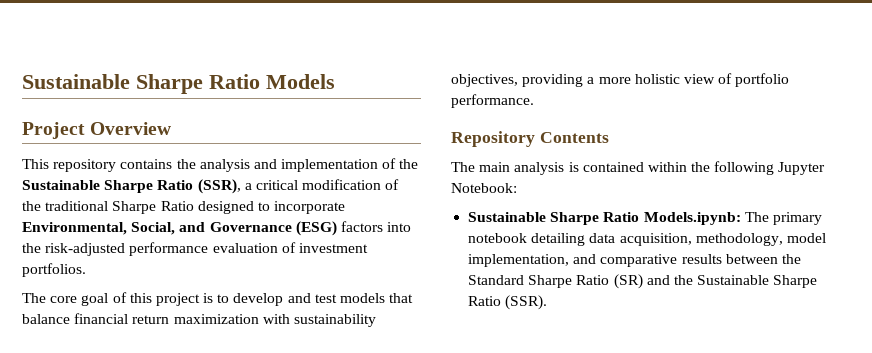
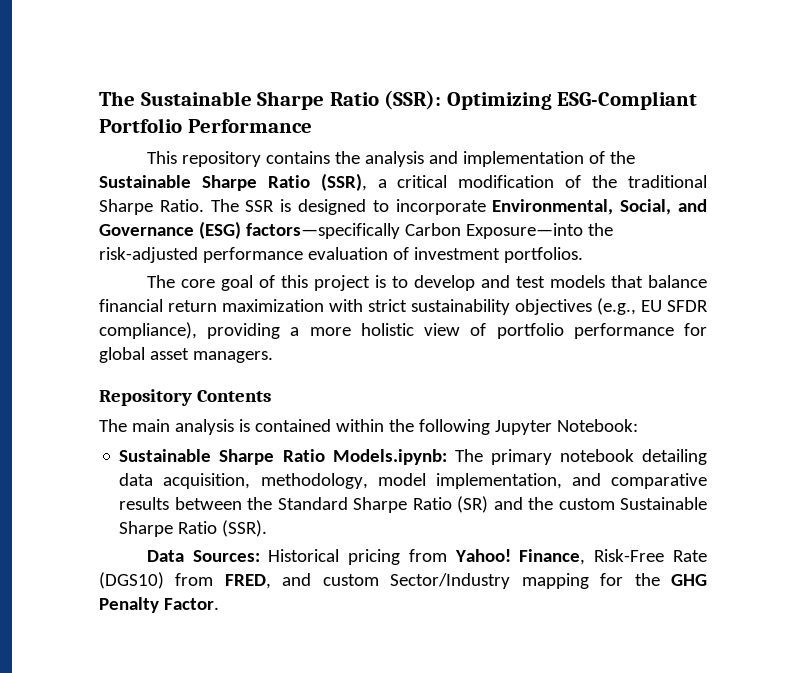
[22,74,335,94] [22,122,172,139] Sustainable Sharpe Ratio Models // Project Overview -> [99,90,698,110] [99,118,312,133] The Sustainable Sharpe Ratio (SSR): Optimizing ESG-Compliant Portfolio Performance
[160,201,194,211] Ratio -> [159,199,292,212] Ratio. The SSR is
[340,221,412,232] factors into -> [245,223,583,239] factors—specifically Carbon Exposure—into
[293,314,376,327] [451,74,518,87] sustainability objectives, -> [368,298,708,315] [99,322,197,339] strict sustainability objectives (e.g., EU SFDR compliance),
[451,94,534,108] performance. -> [573,323,707,339] [99,347,273,363] performance for global asset managers.
(693, 280) none -> [558,498,615,510] custom
(548, 302) none -> [146,549,707,565] [99,572,707,589] [99,597,219,613] // Data Sources: Historical pricing from Yahoo! Finance, Risk-Free Rate (DGS10) from FRED, and custom Sector/Industry mapping for the GHG Penalty Factor.

